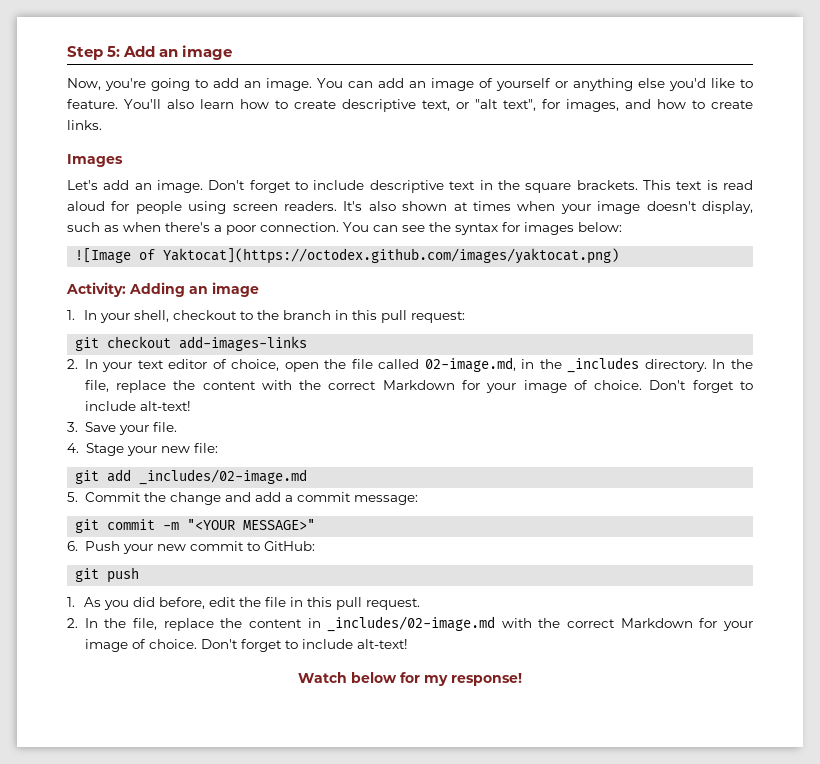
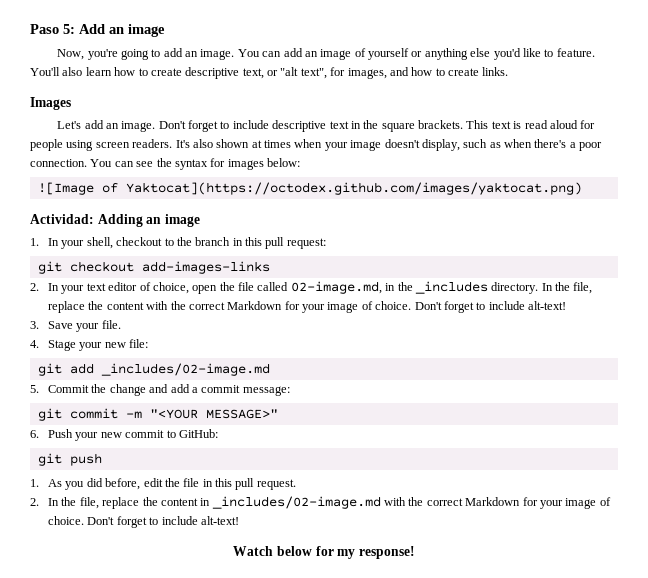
[67,46,103,60] Step -> [30,24,59,34] Paso
[66,282,126,297] Activity: -> [30,214,94,224] Actividad:

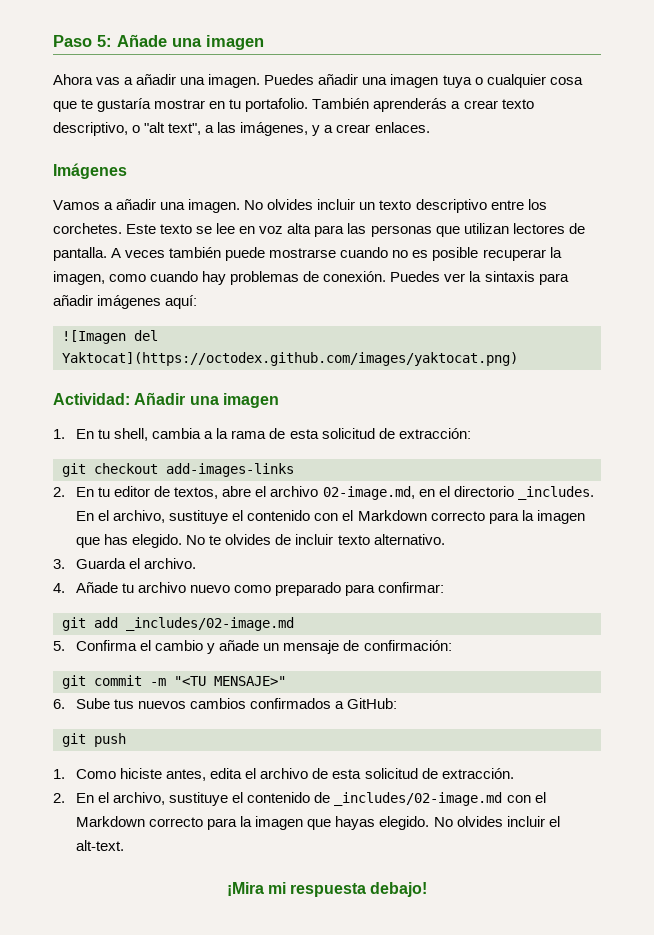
[79,24,165,37] [57,48,595,60] [30,67,509,79] [30,97,71,110] [57,120,596,132] [30,139,603,151] [30,158,300,170] [37,182,582,195] [30,214,200,227] [30,237,326,249] [37,261,270,274] [30,281,593,294] [48,301,567,313] [30,320,121,332] [30,339,149,351] [37,363,270,376] [30,384,290,396] Add an image // Now, you're going to add an image. You can add an image of yourself or anything else you'd like to feature. You'll also learn how to create descriptive text, or "alt text", for images, and how to create links. // Images // Let's add an image. Don't forget to include descriptive text in the square brackets. This text is read aloud for people using screen readers. It's also shown at times when your image doesn't display, such as when there's a poor connection. You can see the syntax for images below: // ![Image of Yaktocat](https://octodex.github.com/images/yaktocat.png) // Actividad: Adding an image // 1. In your shell, checkout to the branch in this pull request: // git checkout add-images-links // 2. In your text editor of choice, open the file called 02-image.md, in the _includes directory. In the file, replace the content with the correct Markdown for your image of choice. Don't forget to include alt-text! // 3. Save your file. // 4. Stage your new file: // git add _includes/02-image.md // 5. Commit the change and add a commit message: -> [117,34,264,50] [53,74,583,88] [53,98,534,112] [53,122,430,136] [53,163,127,179] [53,199,547,213] [53,223,585,237] [53,247,562,261] [53,271,569,285] [53,295,198,309] [62,330,158,344] [62,352,518,366] [53,392,279,408] [53,428,471,441] [62,463,294,477] [53,486,594,500] [76,510,585,524] [76,534,445,548] [53,558,197,569] [53,582,445,596] [62,617,294,631] [53,640,452,654] Añade una imagen // Ahora vas a añadir una imagen. Puedes añadir una imagen tuya o cualquier cosa que te gustaría mostrar en tu portafolio. También aprenderás a crear texto descriptivo, o "alt text", a las imágenes, y a crear enlaces. // Imágenes // Vamos a añadir una imagen. No olvides incluir un texto descriptivo entre los corchetes. Este texto se lee en voz alta para las personas que utilizan lectores de pantalla. A veces también puede mostrarse cuando no es posible recuperar la imagen, como cuando hay problemas de conexión. Puedes ver la sintaxis para añadir imágenes aquí: // ![Imagen del Yaktocat](https://octodex.github.com/images/yaktocat.png) // Actividad: Añadir una imagen // 1. En tu shell, cambia a la rama de esta solicitud de extracción: // git checkout add-images-links // 2. En tu editor de textos, abre el archivo 02-image.md, en el directorio _includes. En el archivo, sustituye el contenido con el Markdown correcto para la imagen que has elegido. No te olvides de incluir texto alternativo. // 3. Guarda el archivo. // 4. Añade tu archivo nuevo como preparado para confirmar: // git add _includes/02-image.md // 5. Confirma el cambio y añade un mensaje de confirmación:
[149,409,278,419] "<YOUR MESSAGE>" -> [174,676,286,686] "<TU MENSAJE>"
[48,429,218,441] [37,453,102,466] [30,478,296,490] [30,496,611,509] [48,516,239,528] [233,546,415,559] Push your new commit to GitHub: // git push // 1. As you did before, edit the file in this pull request. // 2. In the file, replace the content in _includes/02-image.md with the correct Markdown for your image of choice. Don't forget to include alt-text! // Watch below for my response! -> [76,698,398,709] [62,733,126,747] [53,768,514,781] [53,792,546,806] [76,816,560,830] [76,840,125,851] [226,882,428,897] Sube tus nuevos cambios confirmados a GitHub: // git push // 1. Como hiciste antes, edita el archivo de esta solicitud de extracción. // 2. En el archivo, sustituye el contenido de _includes/02-image.md con el Markdown correcto para la imagen que hayas elegido. No olvides incluir el alt-text. // ¡Mira mi respuesta debajo!

